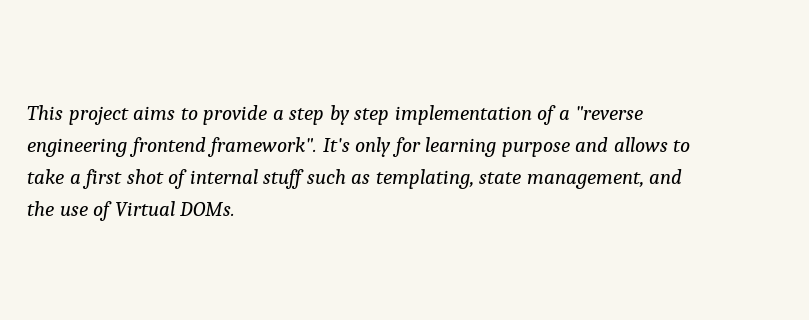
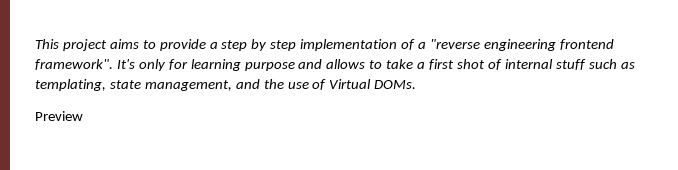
(236, 209) none -> [35,111,83,121] // Preview

